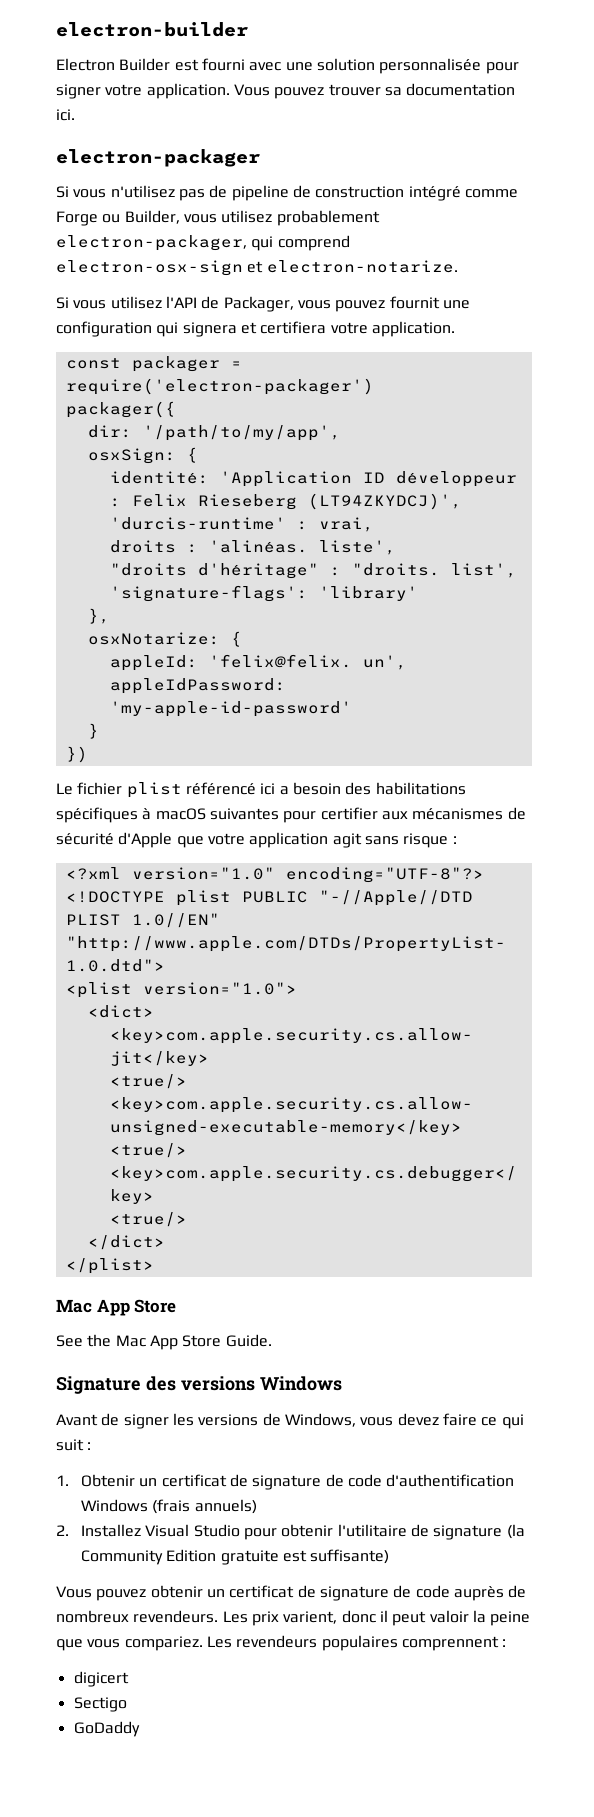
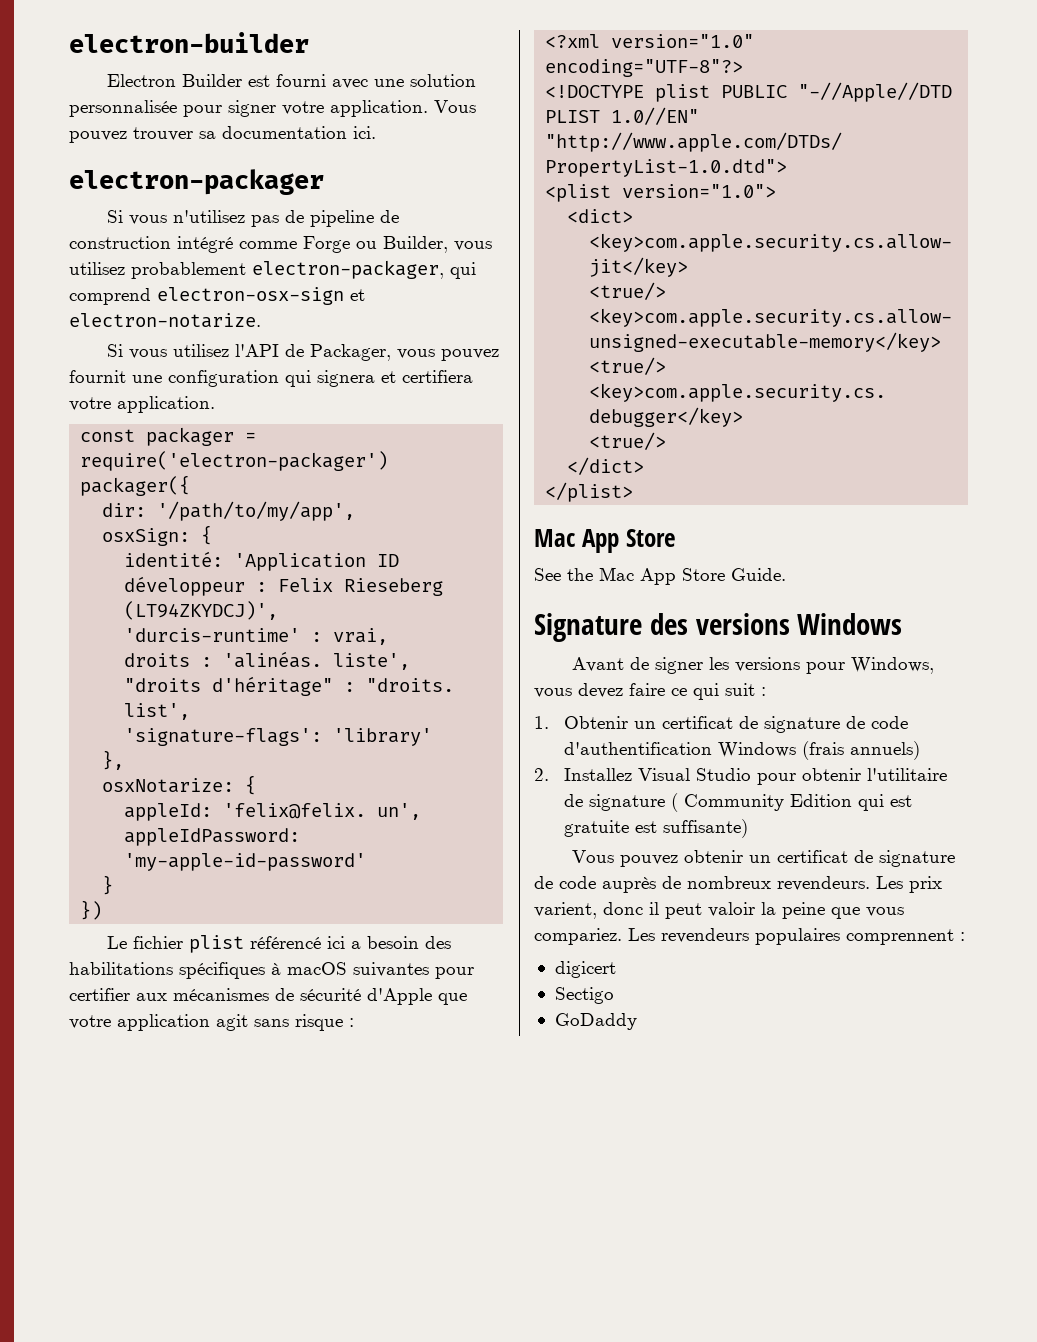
[262,1413,281,1426] de -> [806,662,846,674] pour
[506,1524,525,1539] (la -> [670,793,678,812] (
(217, 1555) none -> [857,794,912,811] qui est

